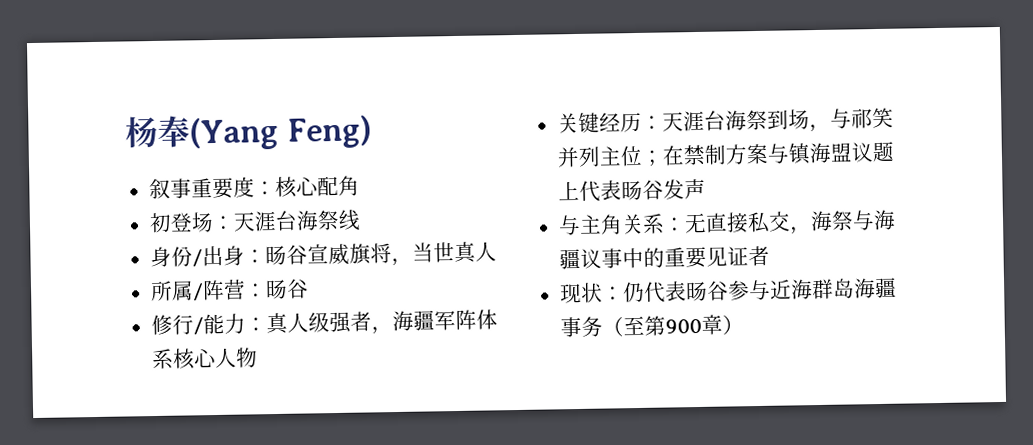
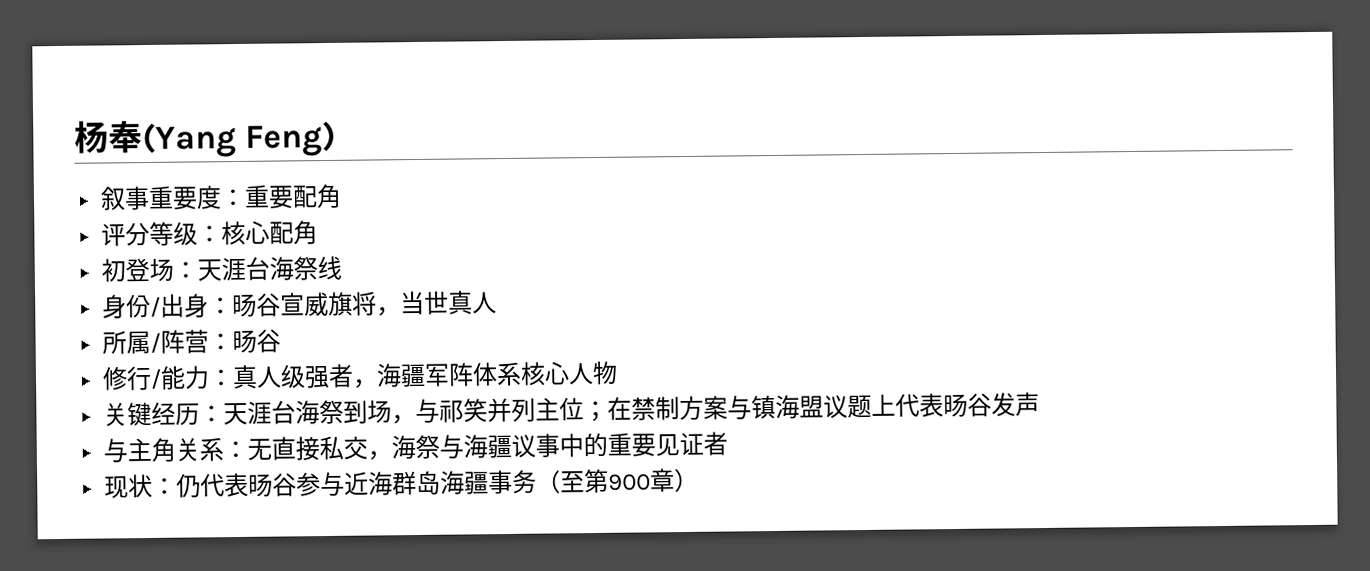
(276, 188) none -> [244,183,343,209] [101,221,223,247] 重要配角 // 评分等级：

